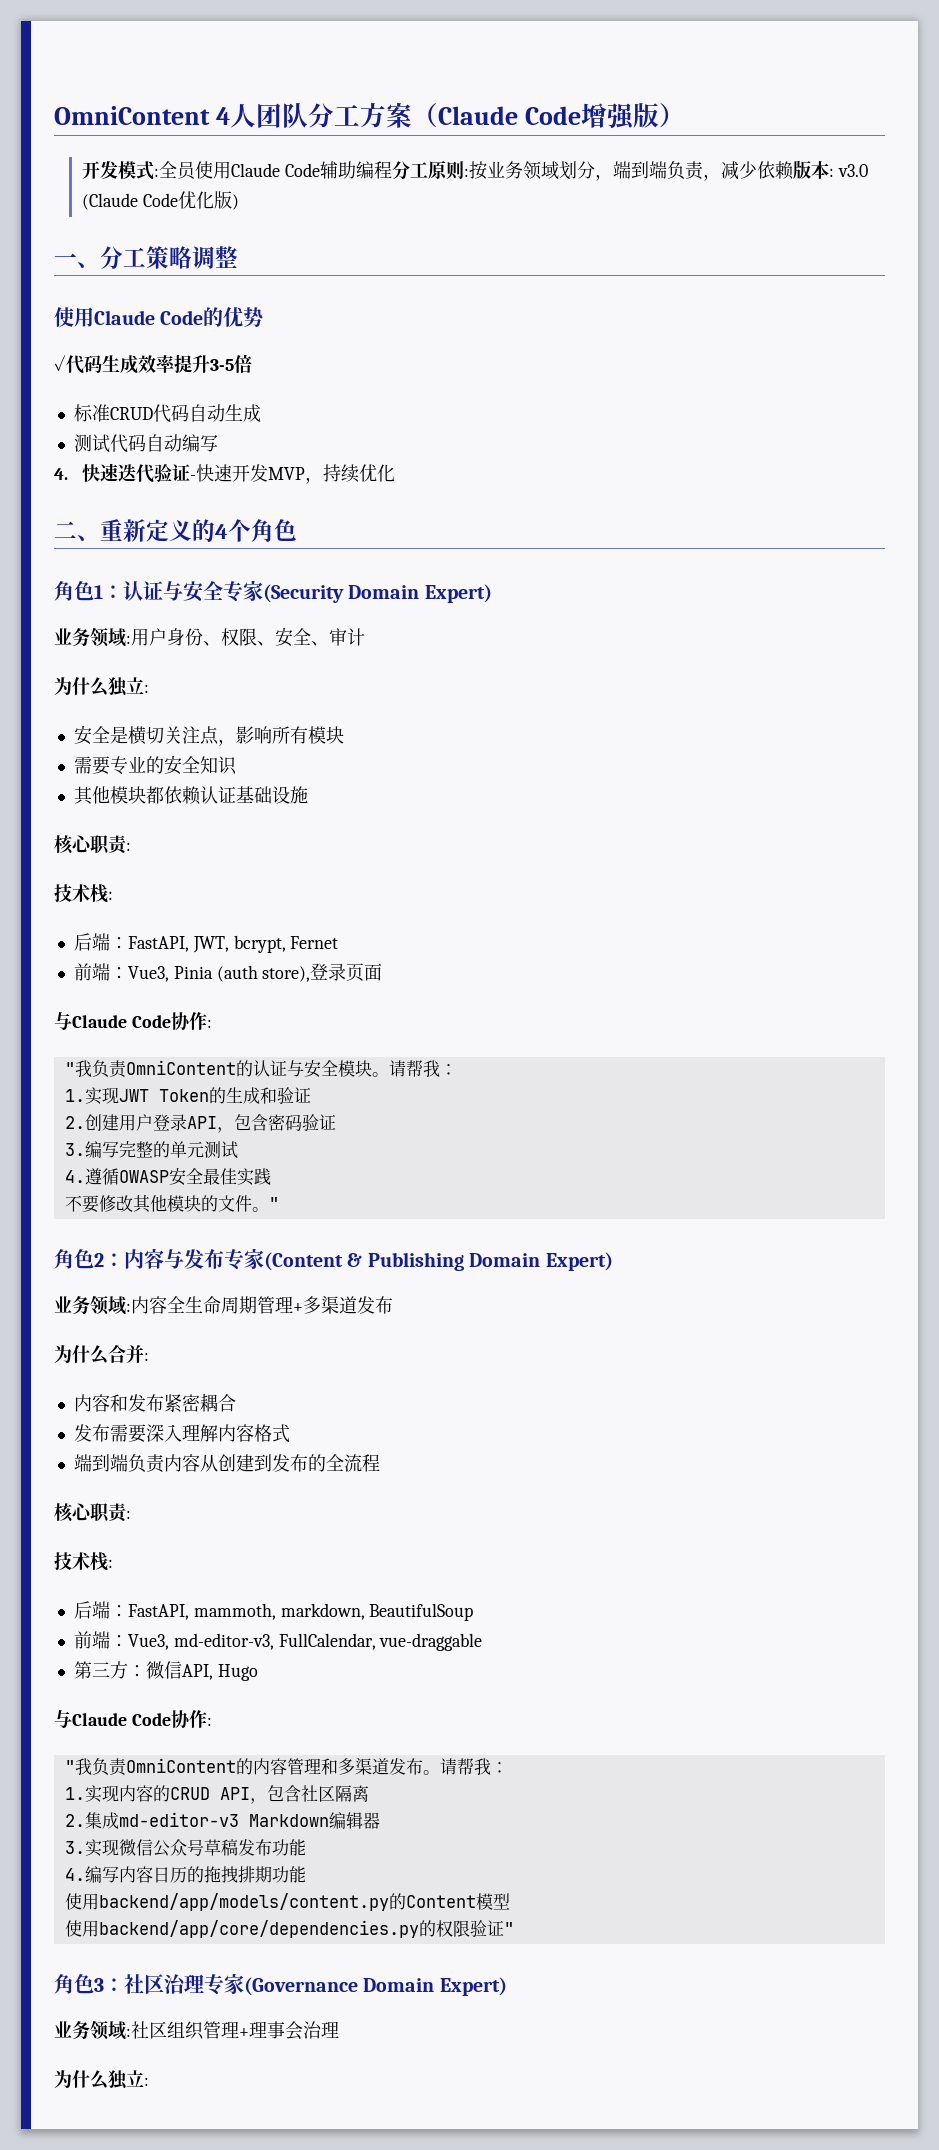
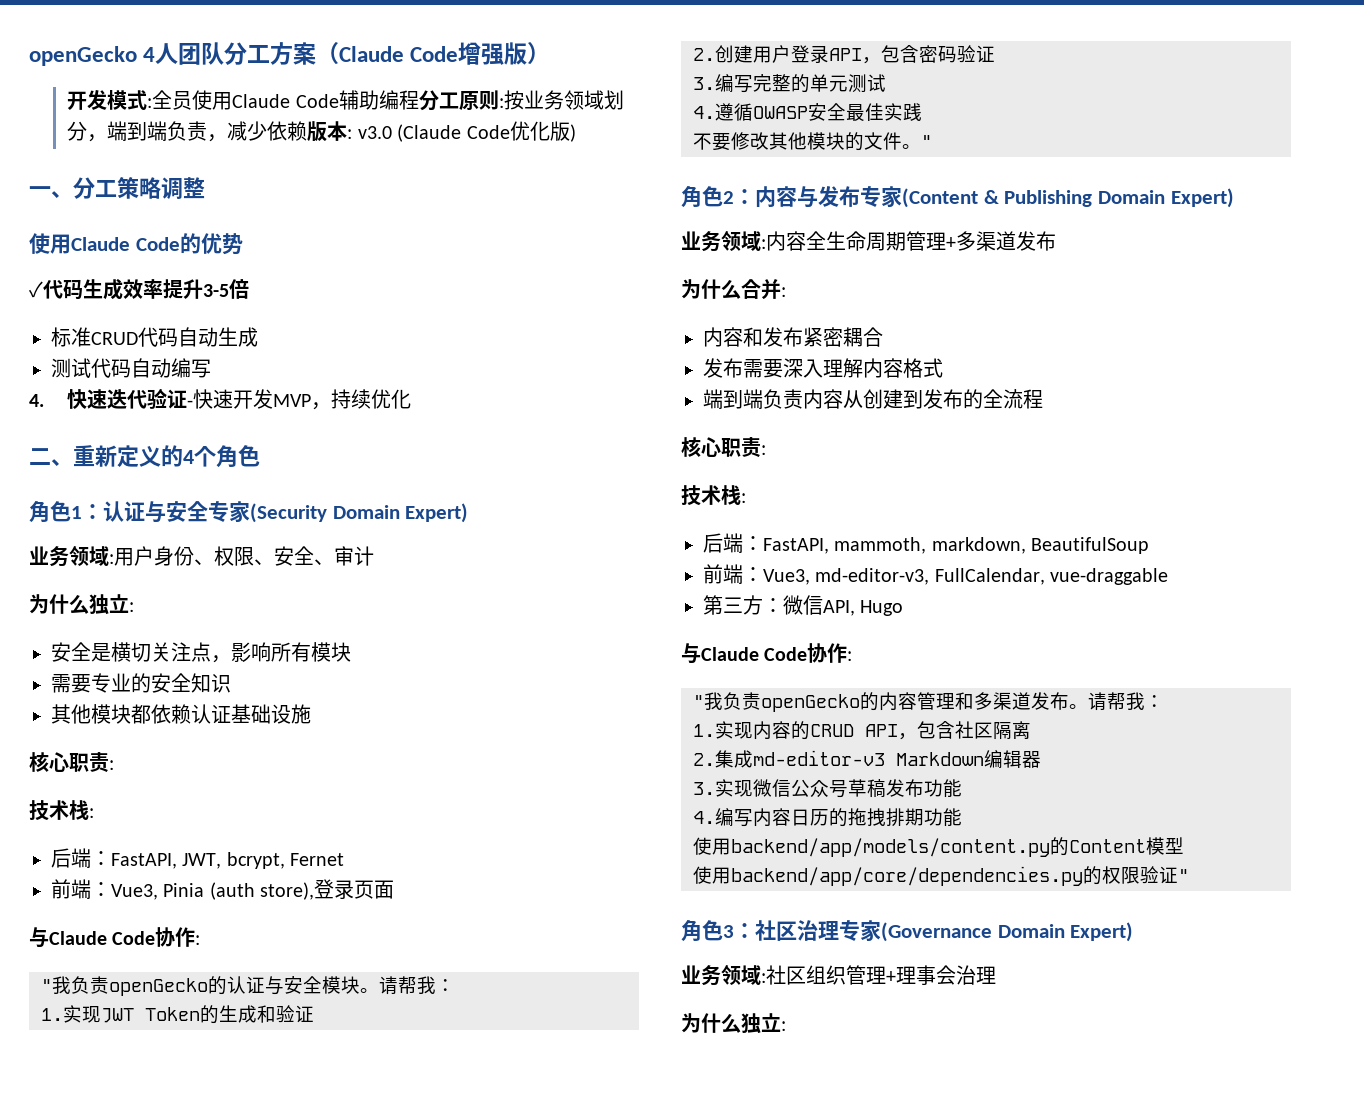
[54,106,210,125] OmniContent -> [29,46,137,66] openGecko
[125,1060,236,1075] OmniContent -> [109,978,208,996] openGecko
[125,1758,236,1773] OmniContent -> [761,694,860,712] openGecko

